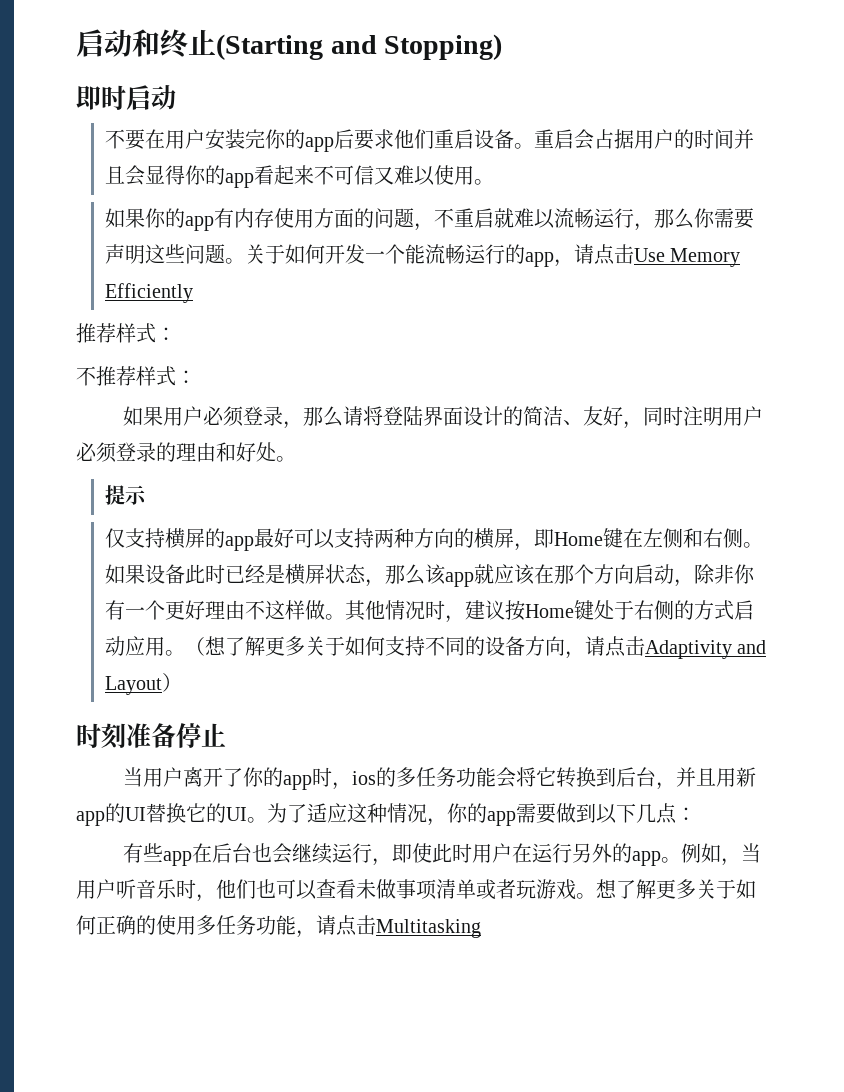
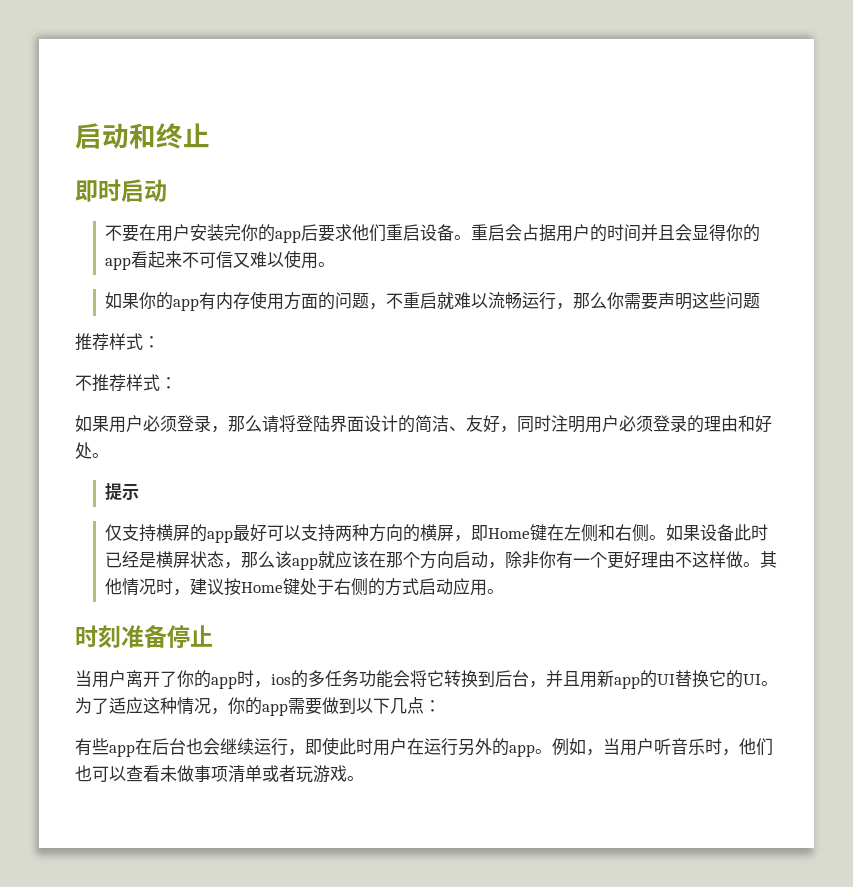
[216,34,503,60] (Starting and Stopping) -> (210, 135) none
[224,244,741,267] [104,283,193,303] 。关于如何开发一个能流畅运行的app，请点击Use Memory Efficiently -> (761, 301) none
[184,636,767,659] [104,673,182,695] （想了解更多关于如何支持不同的设备方向，请点击Adaptivity and Layout） -> (505, 591) none
[596,879,756,899] [76,915,481,938] 想了解更多关于如何正确的使用多任务功能，请点击Multitasking -> (364, 778) none

